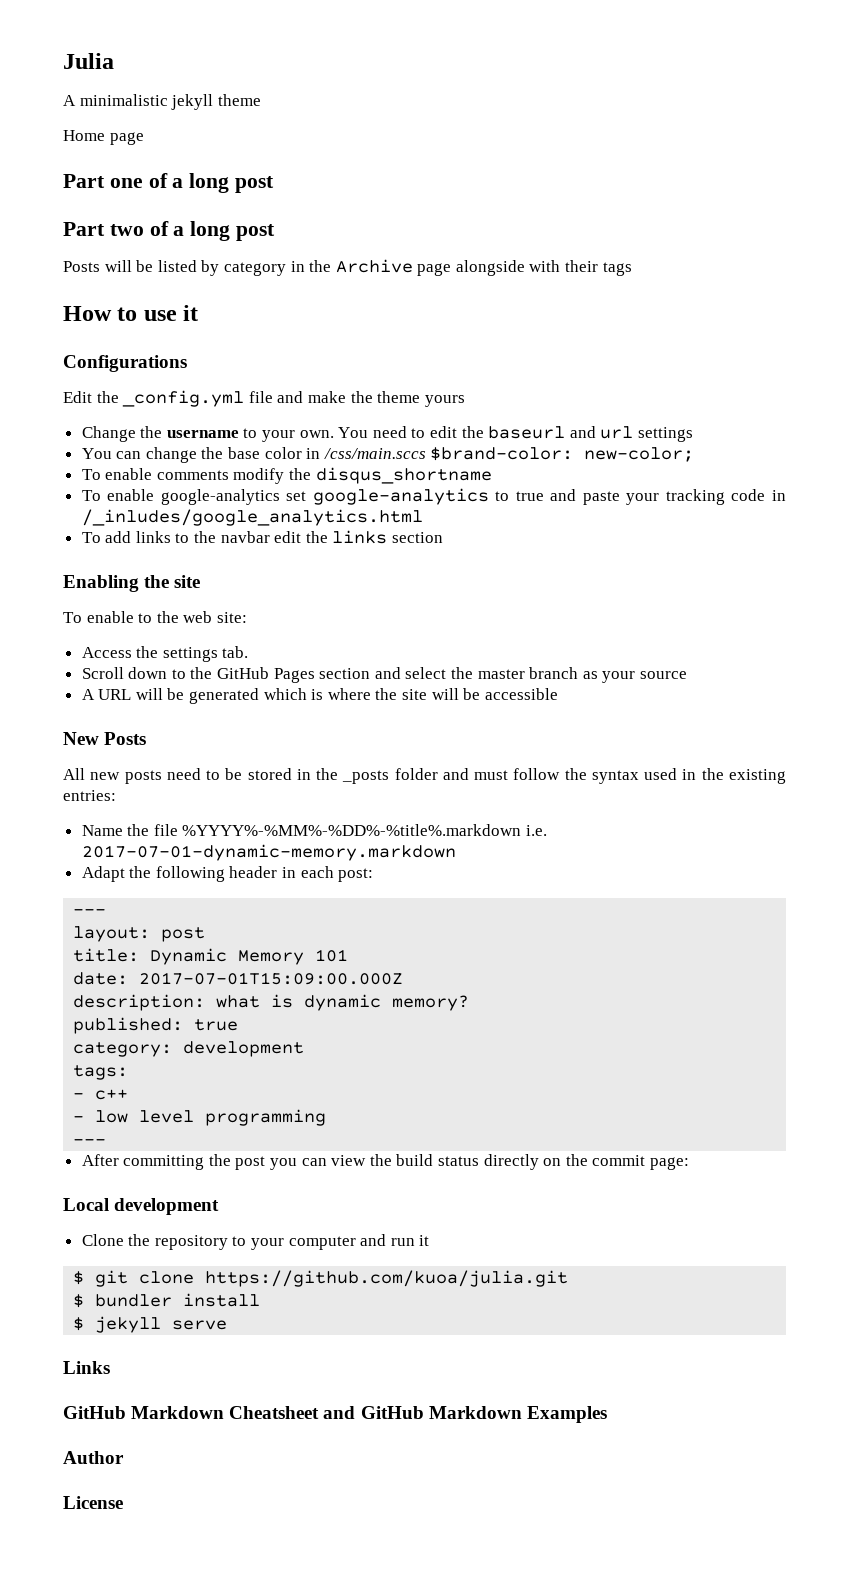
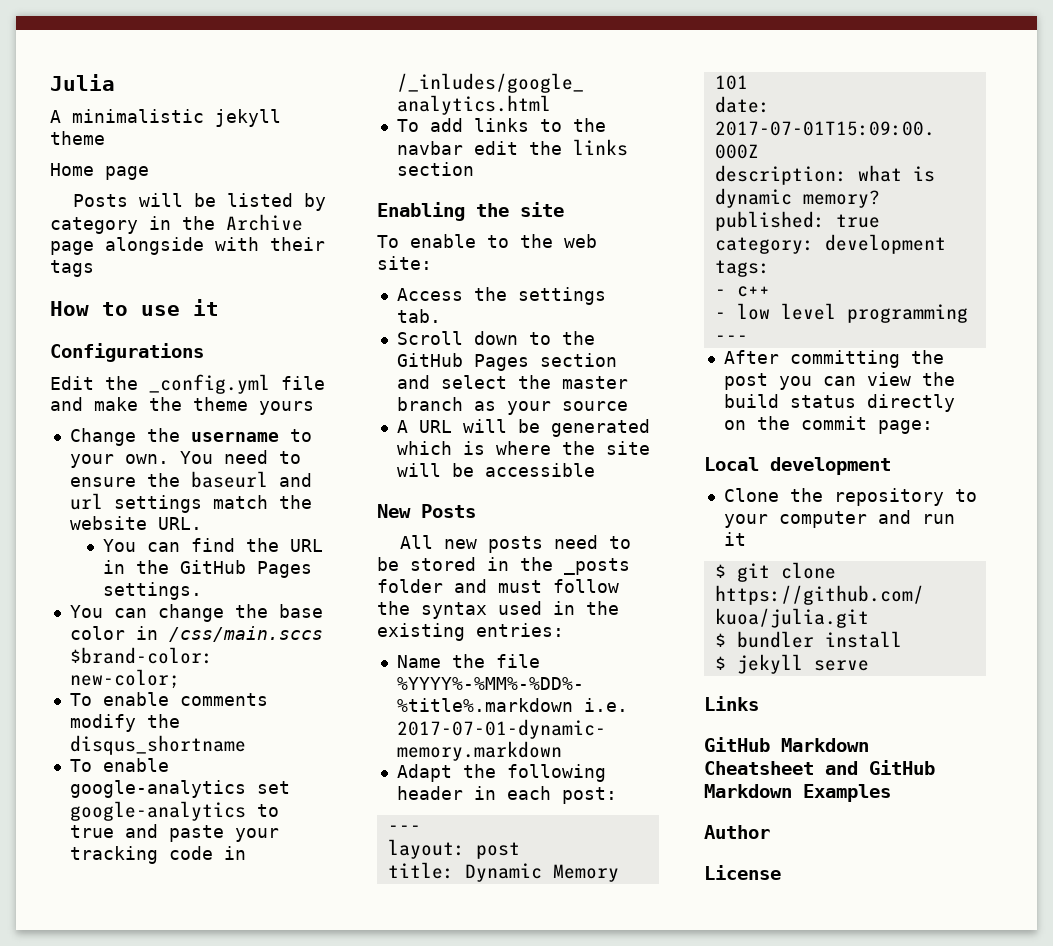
[63,173,275,193] [63,221,276,241] // Part one of a long post // Part two of a long post -> (149, 173) none
[430,426,458,438] edit -> [69,477,136,487] ensure
(693, 434) none -> [212,495,312,509] [69,516,202,530] [103,538,324,552] [103,560,313,578] [103,582,203,600] match the website URL. // You can find the URL in the GitHub Pages settings.

